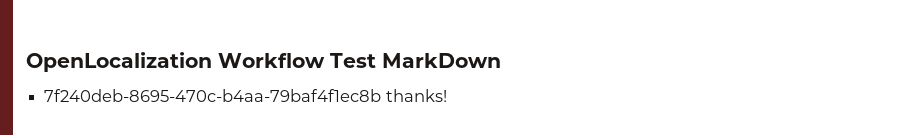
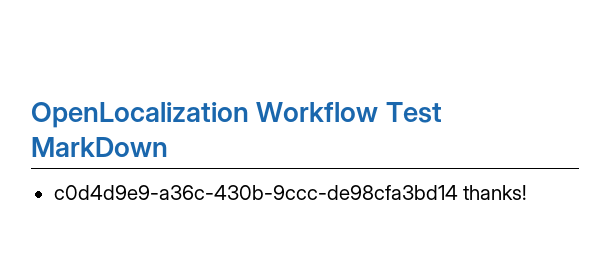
[44,89,382,102] 7f240deb-8695-470c-b4aa-79baf4f1ec8b -> [53,185,458,200] c0d4d9e9-a36c-430b-9ccc-de98cfa3bd14

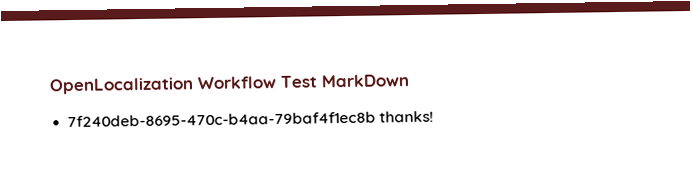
[53,185,458,200] c0d4d9e9-a36c-430b-9ccc-de98cfa3bd14 -> [67,111,377,128] 7f240deb-8695-470c-b4aa-79baf4f1ec8b

